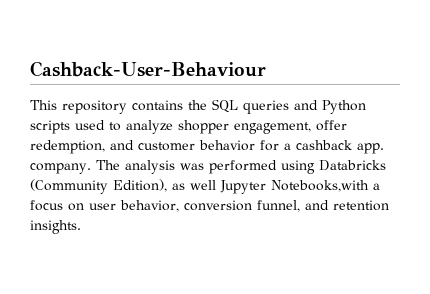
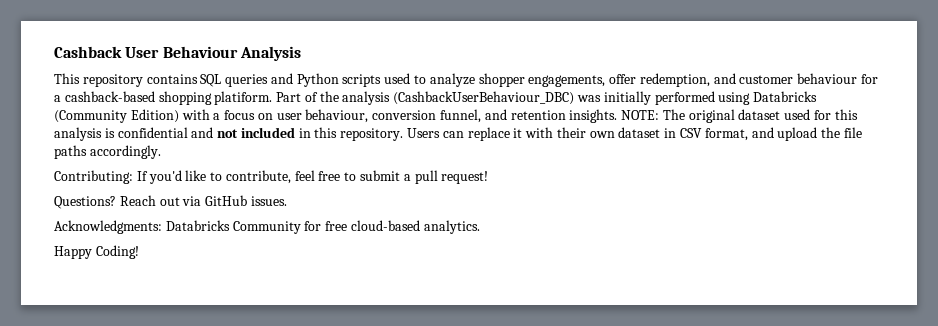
[30,61,266,77] Cashback-User-Behaviour -> [54,46,301,61] Cashback User Behaviour Analysis
[188,100,207,110] the -> (198, 79) none
[234,122,311,134] engagement, -> [528,75,606,87] engagements,
[199,140,255,151] behavior -> [797,73,858,84] behaviour
[296,140,384,154] [30,160,386,174] [30,179,369,194] cashback app. company. The analysis was performed using Databricks (Community Edition), as well Jupyter Notebooks,with -> [64,91,818,105] [54,109,210,123] cashback-based shopping platiform. Part of the analysis (CashbackUserBehaviour_DBC) was initially performed using Databricks (Community Edition) with
[120,200,179,212] behavior, -> [305,109,369,123] behaviour,
(81, 227) none -> [621,109,858,123] [54,127,862,141] [54,145,161,159] [54,170,489,184] [54,195,287,209] [54,220,480,234] [54,245,139,259] NOTE: The original dataset used for this analysis is confidential and not included in this repository. Users can replace it with their own dataset in CSV format, and upload the file paths accordingly. // Contributing: If you'd like to contribute, feel free to submit a pull request! // Questions? Reach out via GitHub issues. // Acknowledgments: Databricks Community for free cloud-based analytics. // Happy Coding!

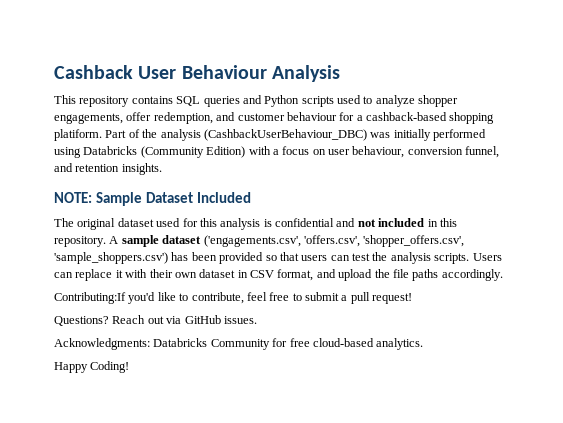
[621,110,660,120] NOTE: -> [54,192,251,206] // NOTE: Sample Dataset Included //
(404, 134) none -> [109,235,465,247] [54,252,470,264] A sample dataset ('engagements.csv', 'offers.csv', 'shopper_offers.csv', 'sample_shoppers.csv') has been provided so that users can test the analysis scripts.
[54,170,148,184] Contributing: If -> [54,292,126,304] Contributing:If

